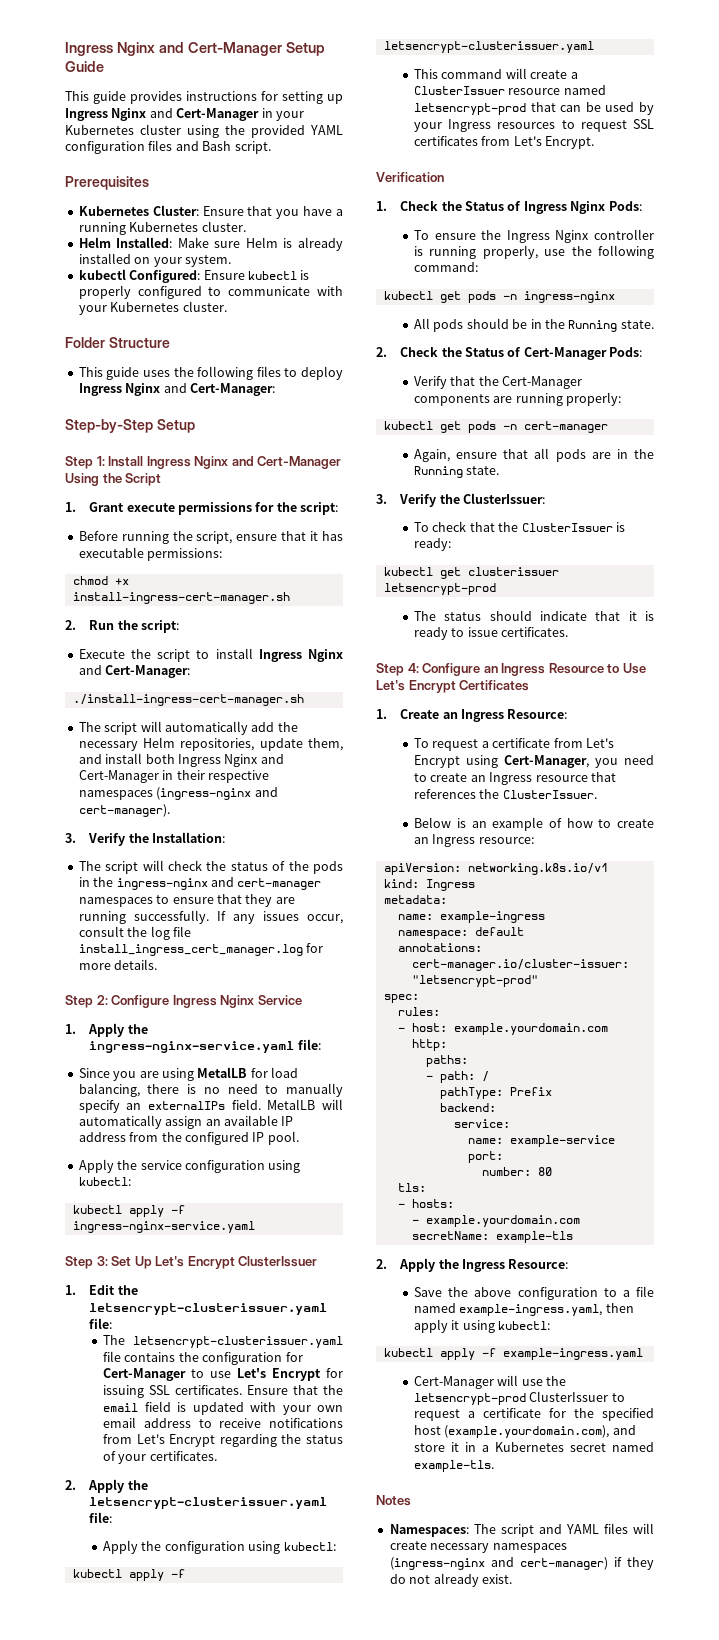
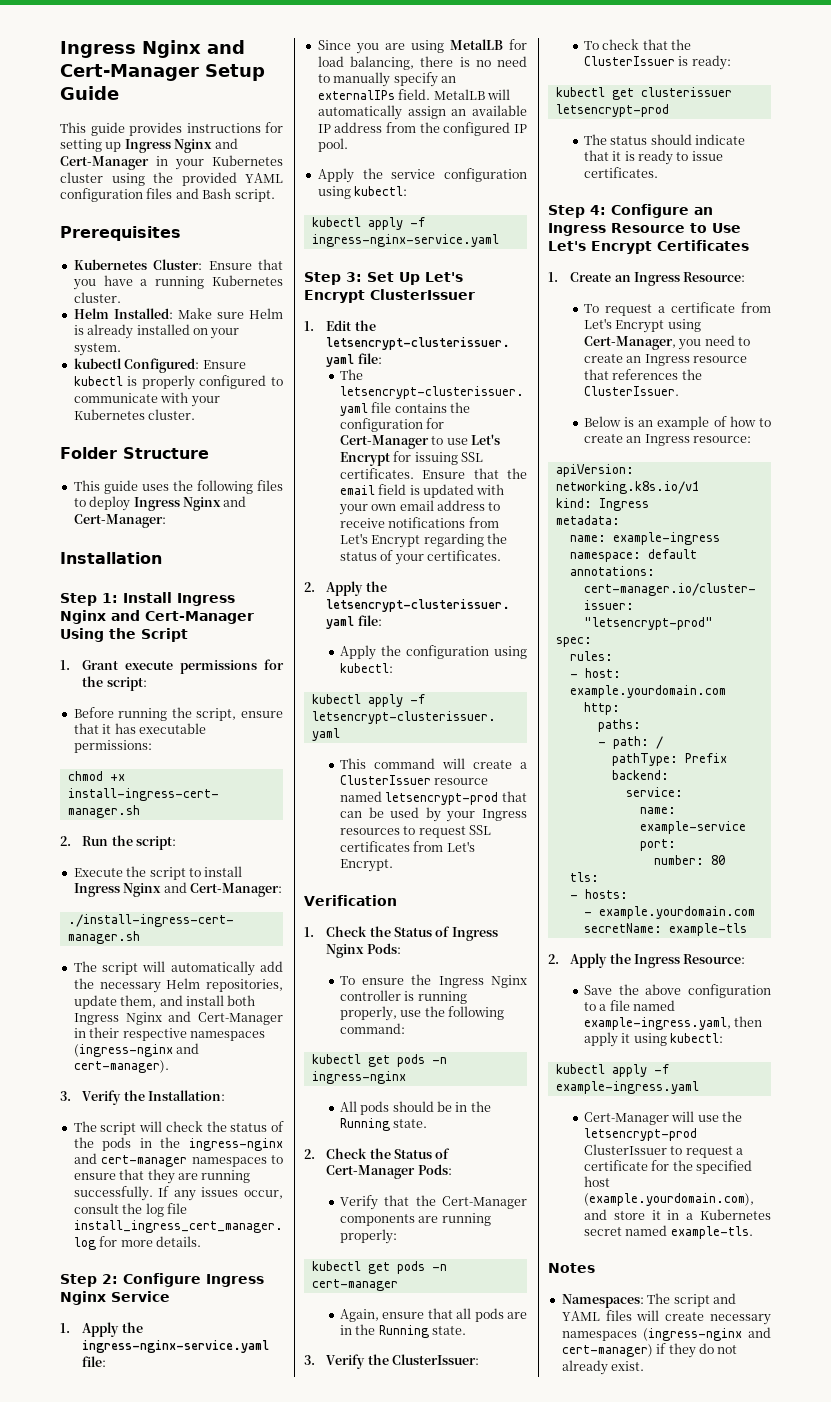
[65,419,195,433] Step-by-Step Setup -> [60,552,162,564] Installation

